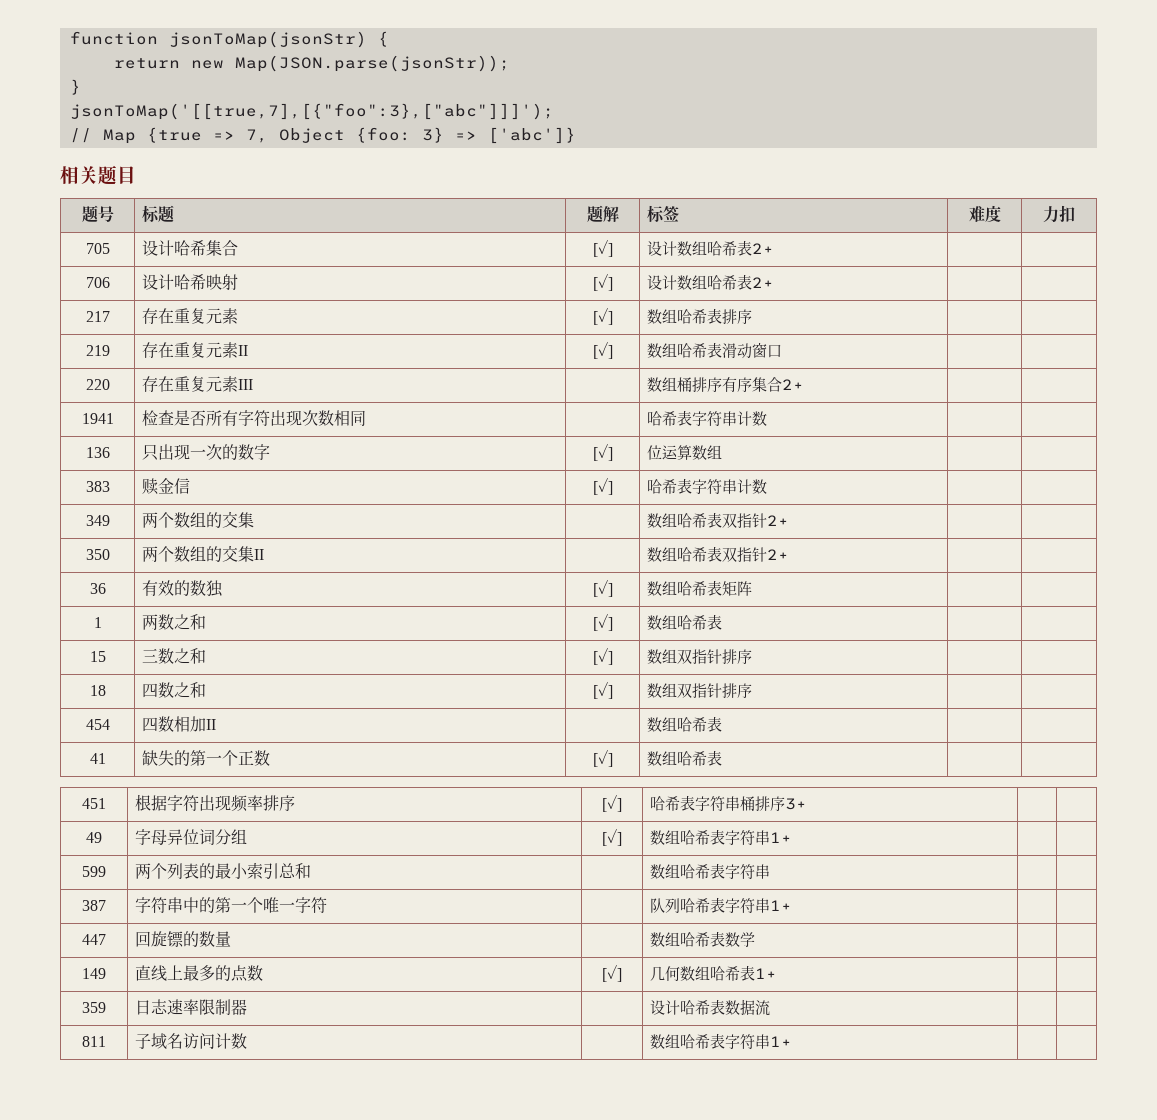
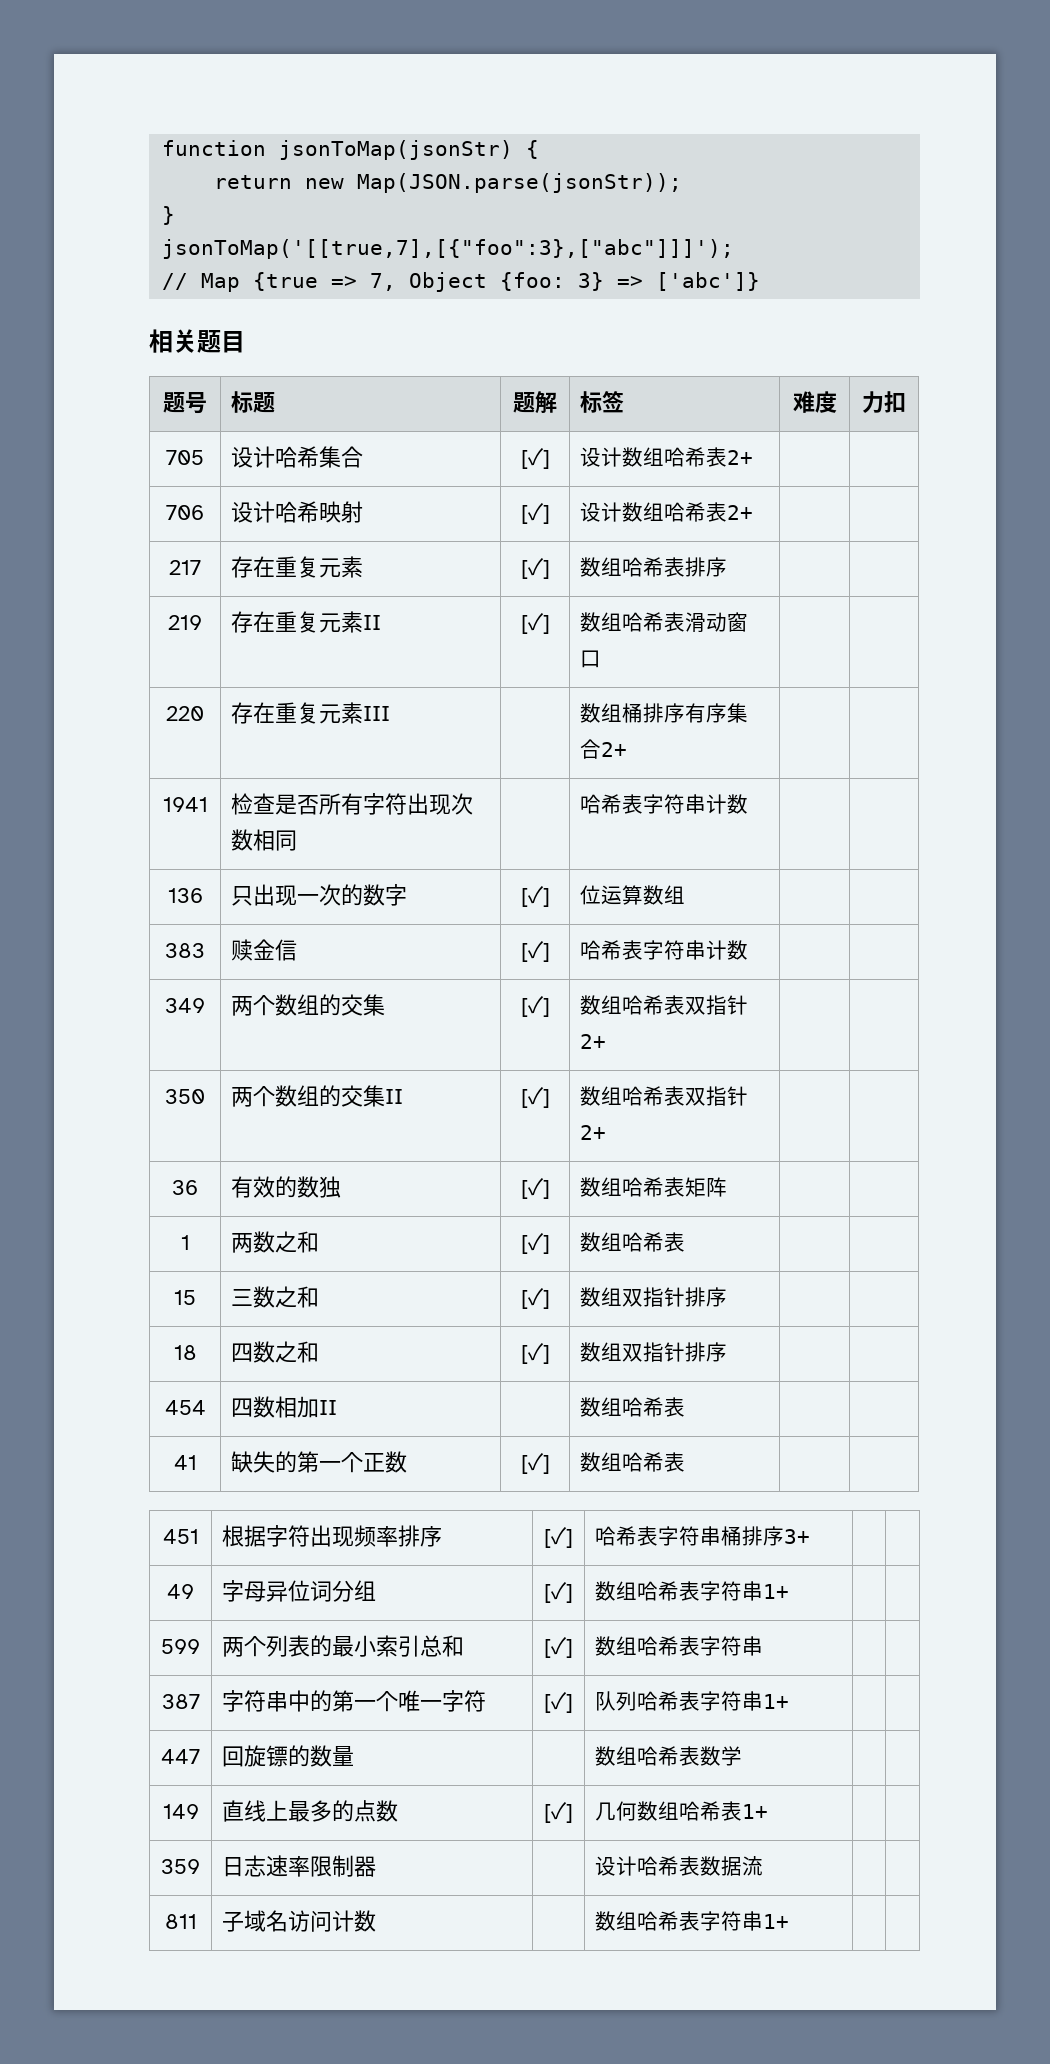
(254, 520) none -> [520,995,550,1017] [✓]
(264, 554) none -> [520,1086,550,1108] [✓]
(311, 871) none -> [544,1636,573,1658] [✓]
(327, 905) none -> [544,1691,573,1713] [✓]

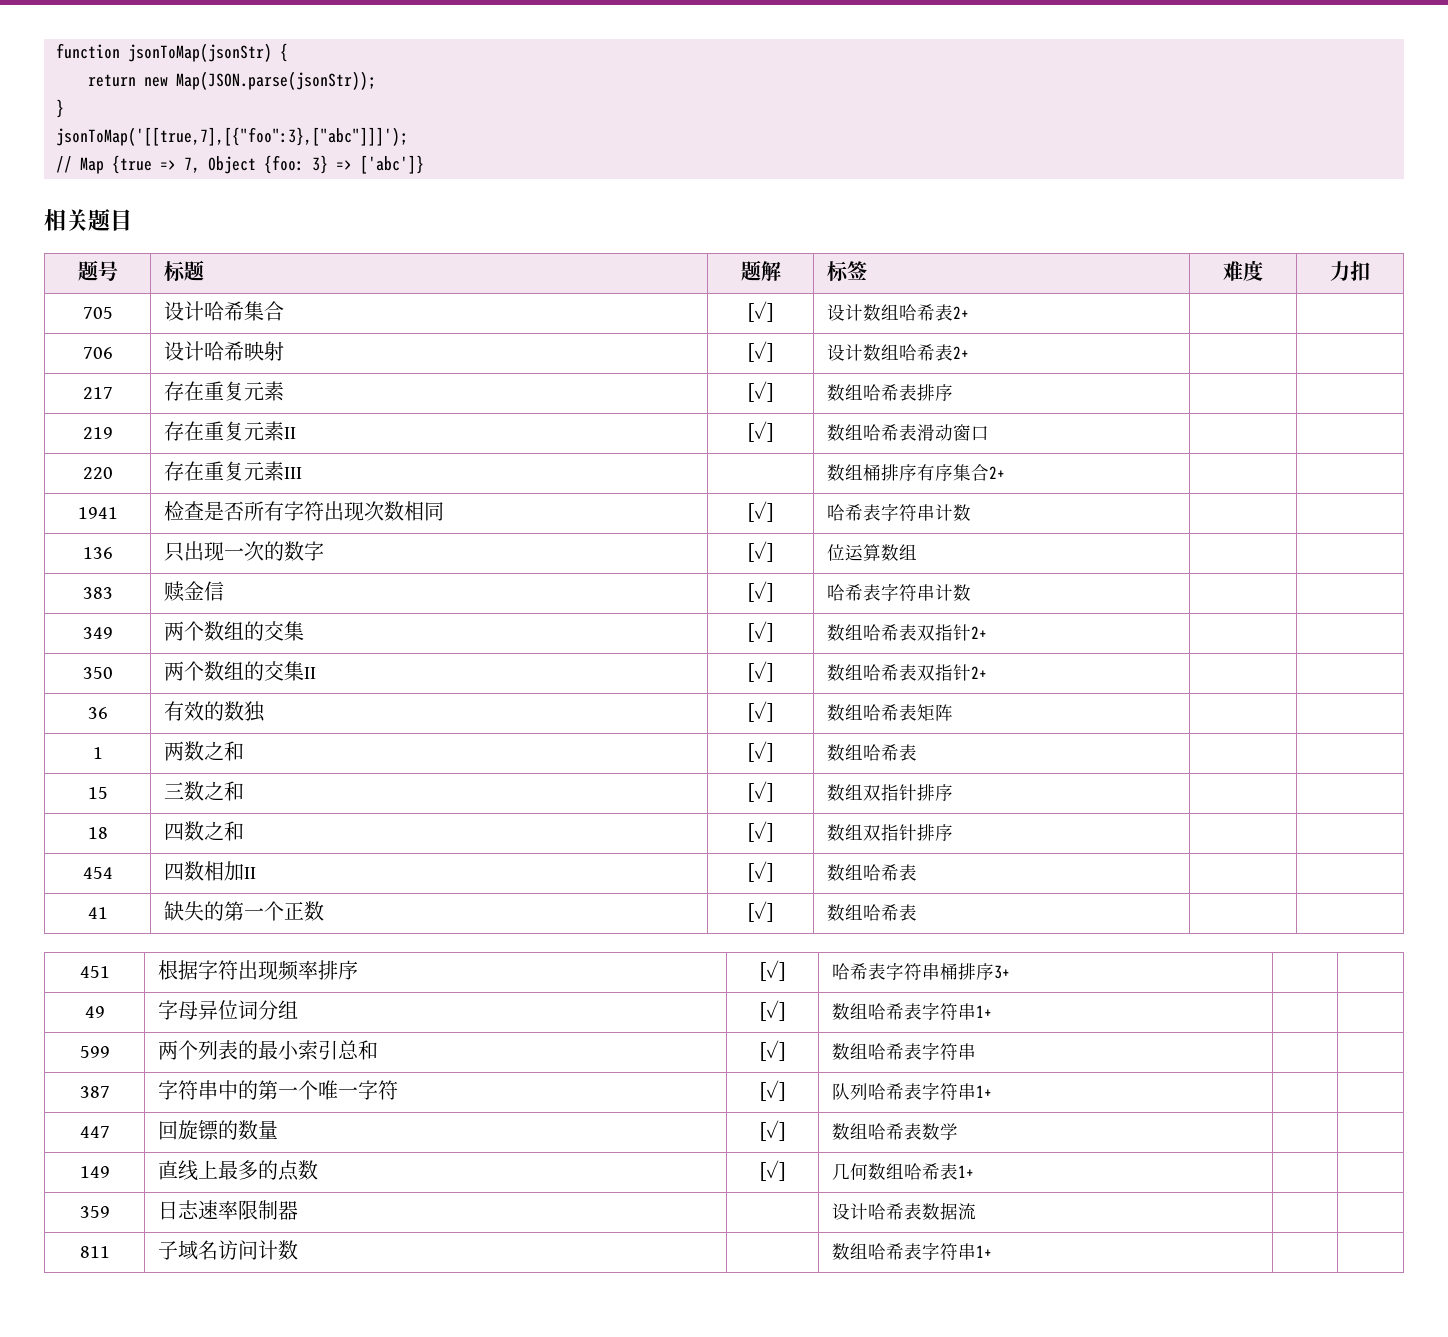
(298, 840) none -> [748,501,773,522] [✓]
(338, 1407) none -> [748,861,773,882] [✓]
(355, 1756) none -> [760,1120,785,1141] [✓]

